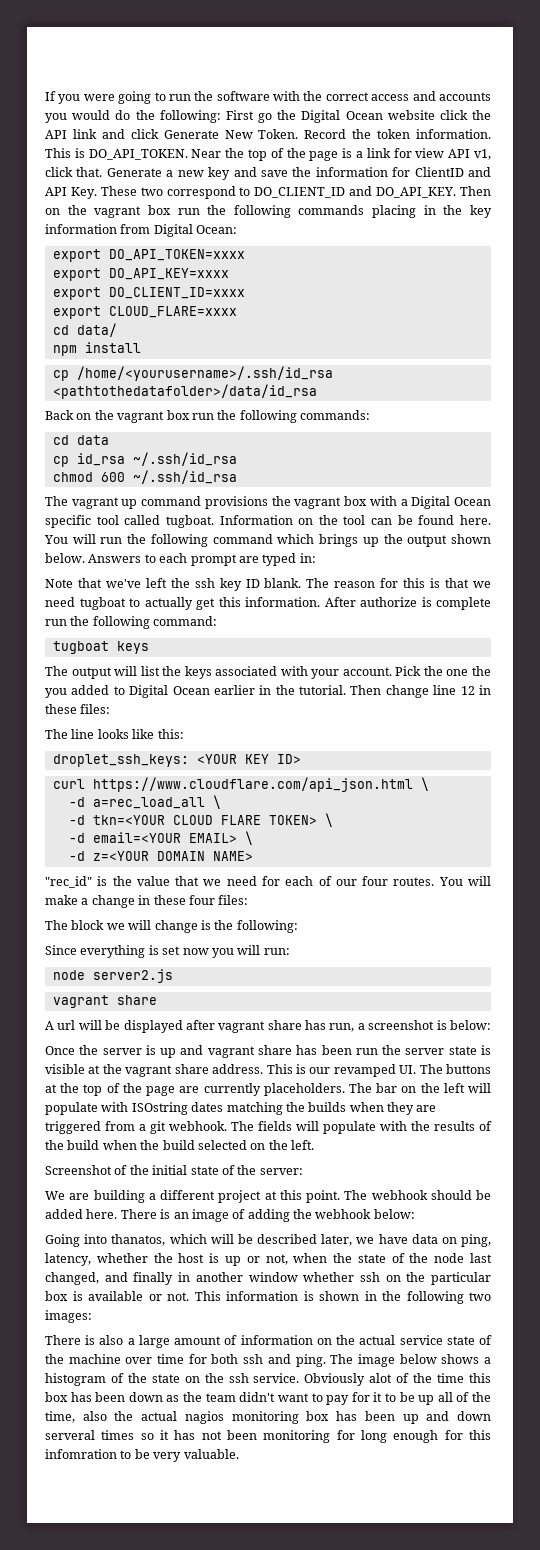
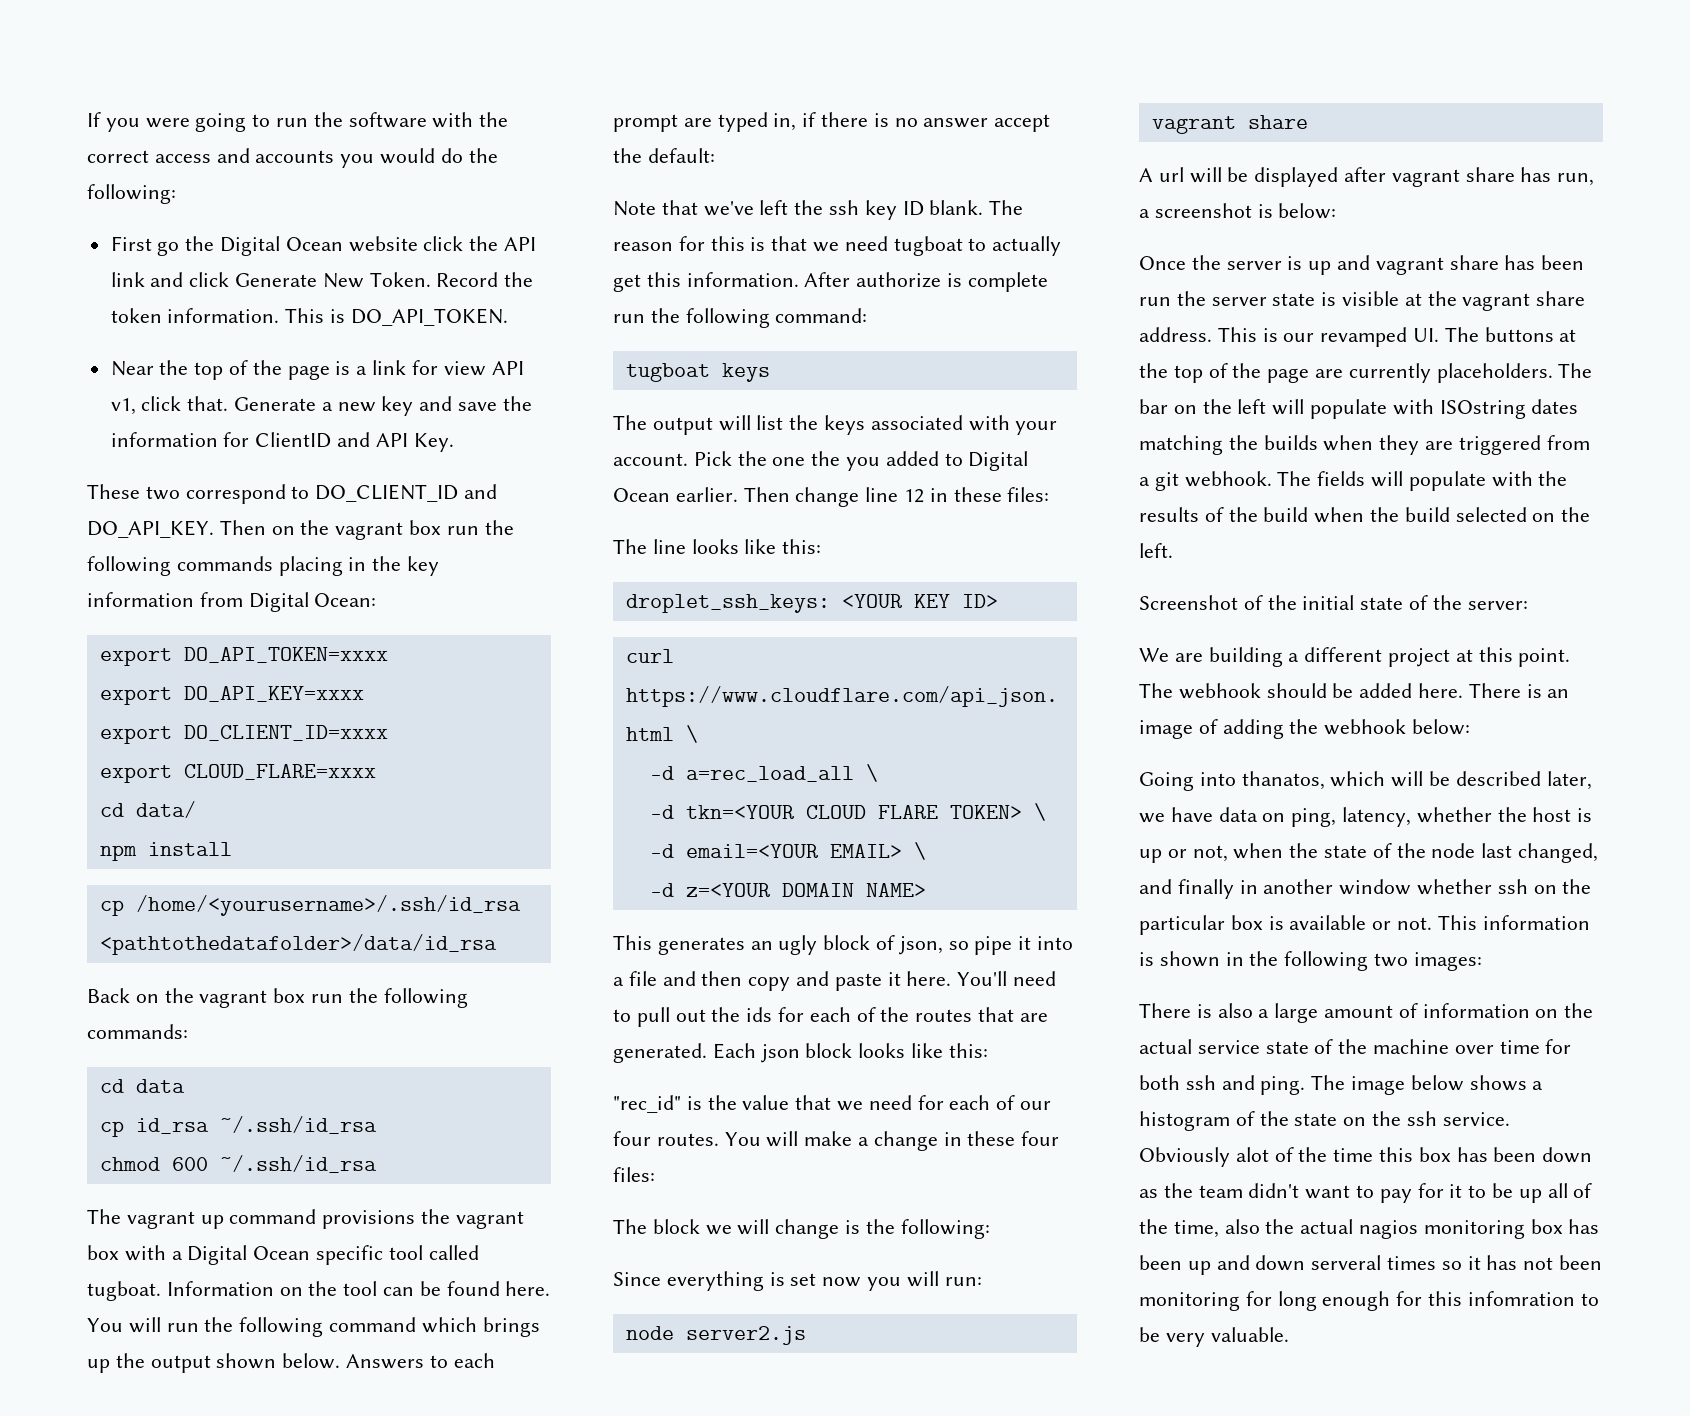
(221, 116) none -> (176, 194) //
(188, 154) none -> (508, 317) //
(97, 193) none -> (454, 442) //
[299,553,316,563] in: -> [773,112,1051,132] [613,148,715,163] in, if there is no answer accept the default:
[213,685,347,695] earlier in the tutorial. -> [675,487,738,502] earlier.
(253, 856) none -> [613,935,1074,955] [613,971,1057,991] [613,1007,1048,1027] [613,1043,988,1063] // This generates an ugly block of json, so pipe it into a file and then copy and paste it here. You'll need to pull out the ids for each of the routes that are generated. Each json block looks like this:

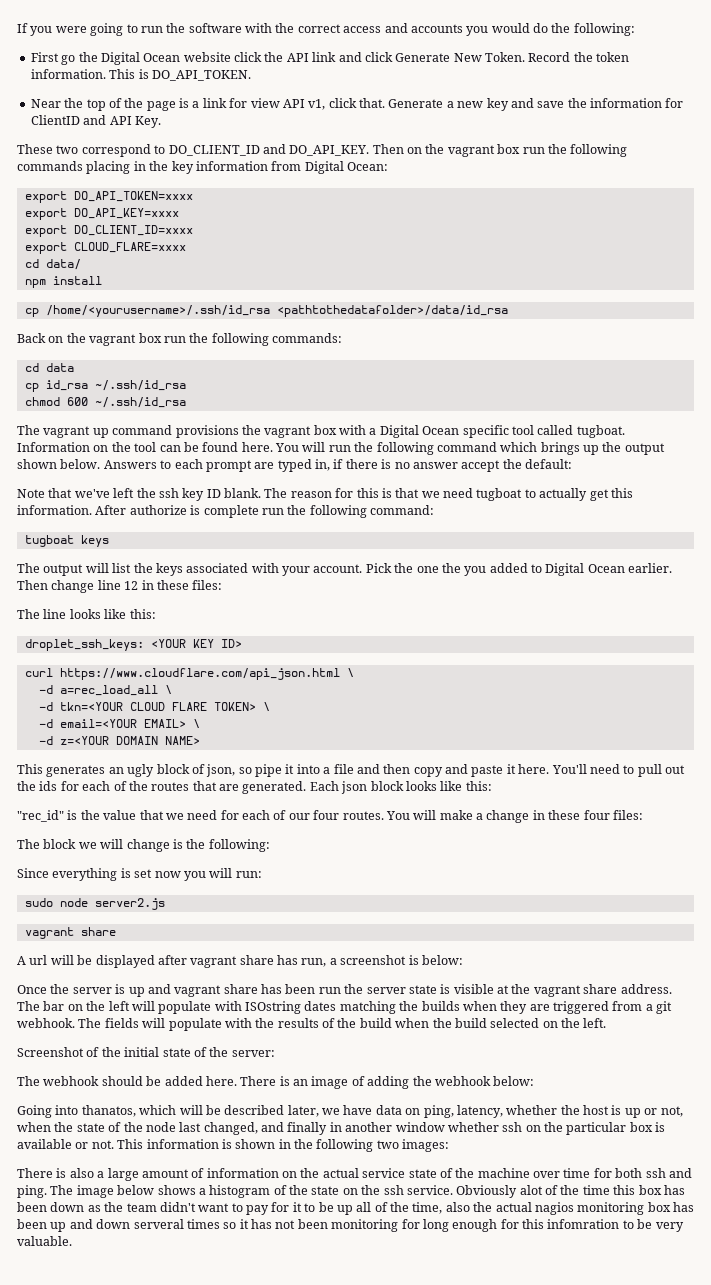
(982, 1281) none -> [24,898,53,907] sudo
[1217,327,1577,347] [1139,363,1553,383] This is our revamped UI. The buttons at the top of the page are currently placeholders. -> (672, 989) none
[1139,647,1571,667] We are building a different project at this point. -> (275, 1053) none

